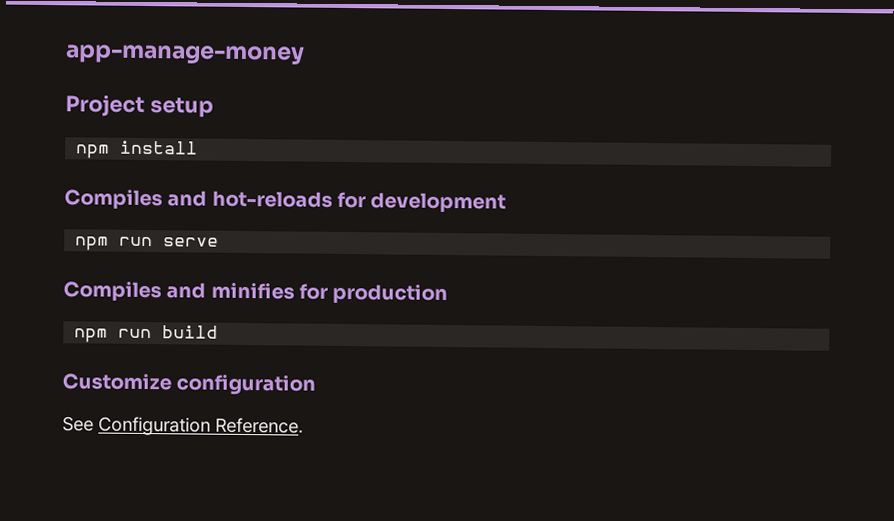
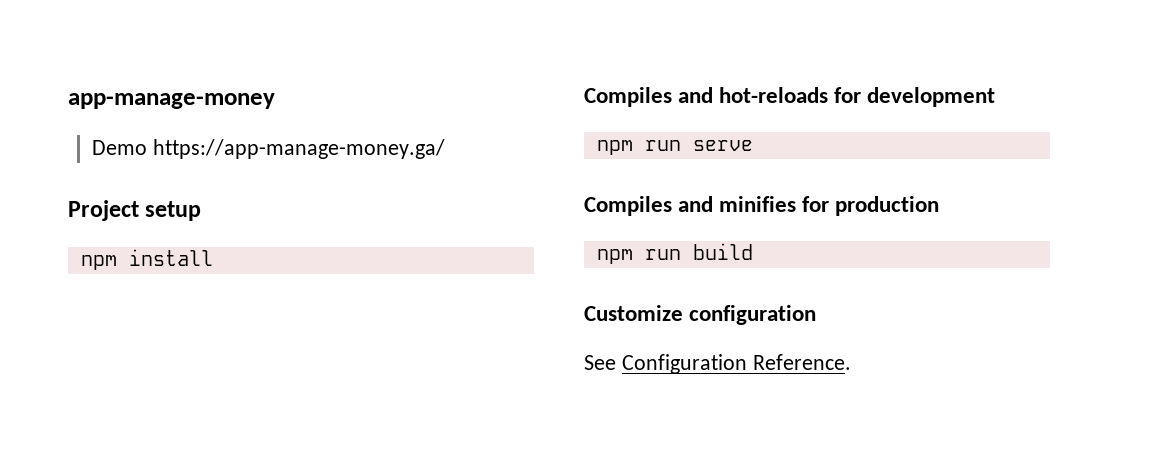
(305, 54) none -> [92,139,446,159] // Demo https://app-manage-money.ga/

